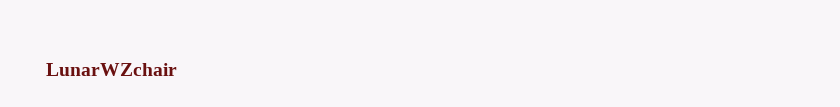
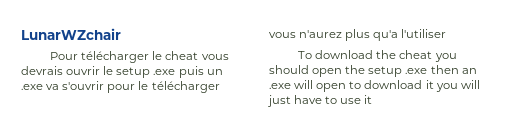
(177, 69) none -> [50,51,229,63] [21,66,223,78] [21,81,220,93] [269,29,447,41] [298,50,457,62] [269,65,477,77] [269,80,480,92] [267,95,373,107] // Pour télécharger le cheat vous devrais ouvrir le setup .exe puis un .exe va s'ouvrir pour le télécharger vous n'aurez plus qu'a l'utiliser // To download the cheat you should open the setup .exe then an .exe will open to download it you will just have to use it

